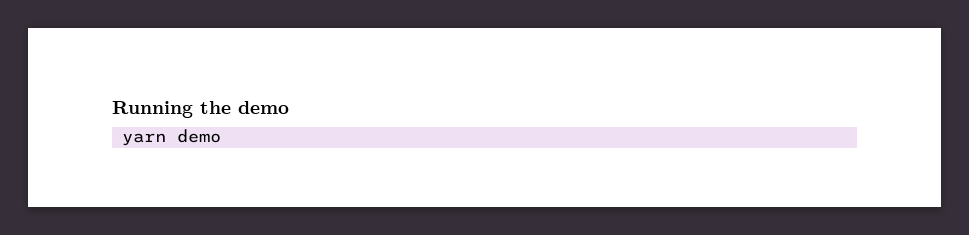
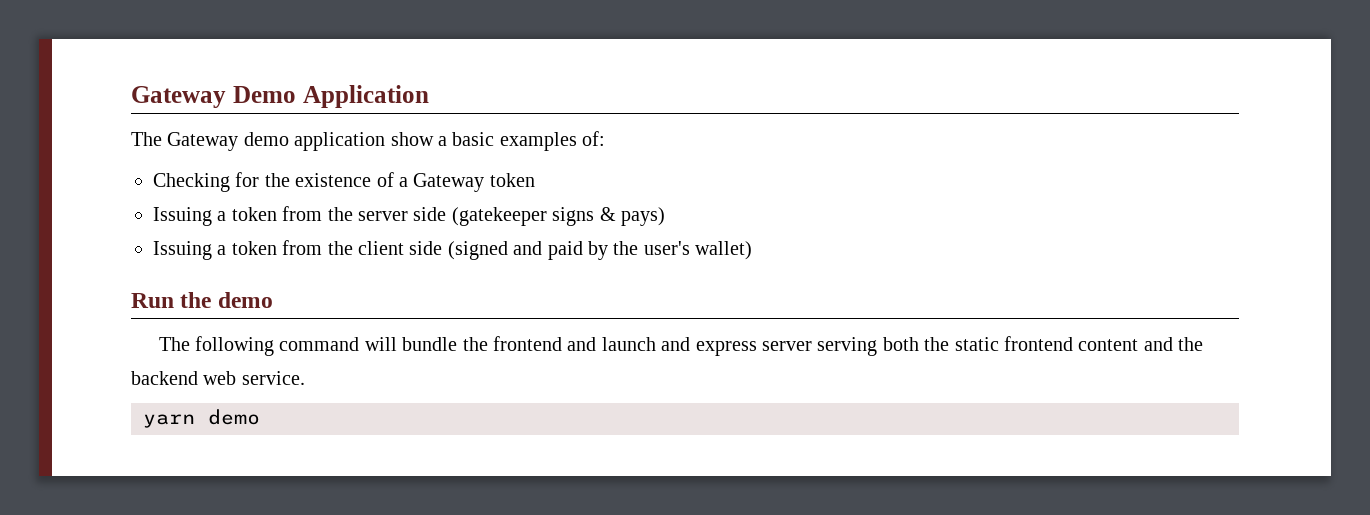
[112,101,289,118] Running the demo -> [131,85,429,108] [131,131,606,151] [153,172,535,192] [153,206,665,226] [153,240,753,260] [131,292,273,308] [158,336,1204,356] [131,371,305,385] Gateway Demo Application // The Gateway demo application show a basic examples of: // Checking for the existence of a Gateway token // Issuing a token from the server side (gatekeeper signs & pays) // Issuing a token from the client side (signed and paid by the user's wallet) // Run the demo // The following command will bundle the frontend and launch and express server serving both the static frontend content and the backend web service.

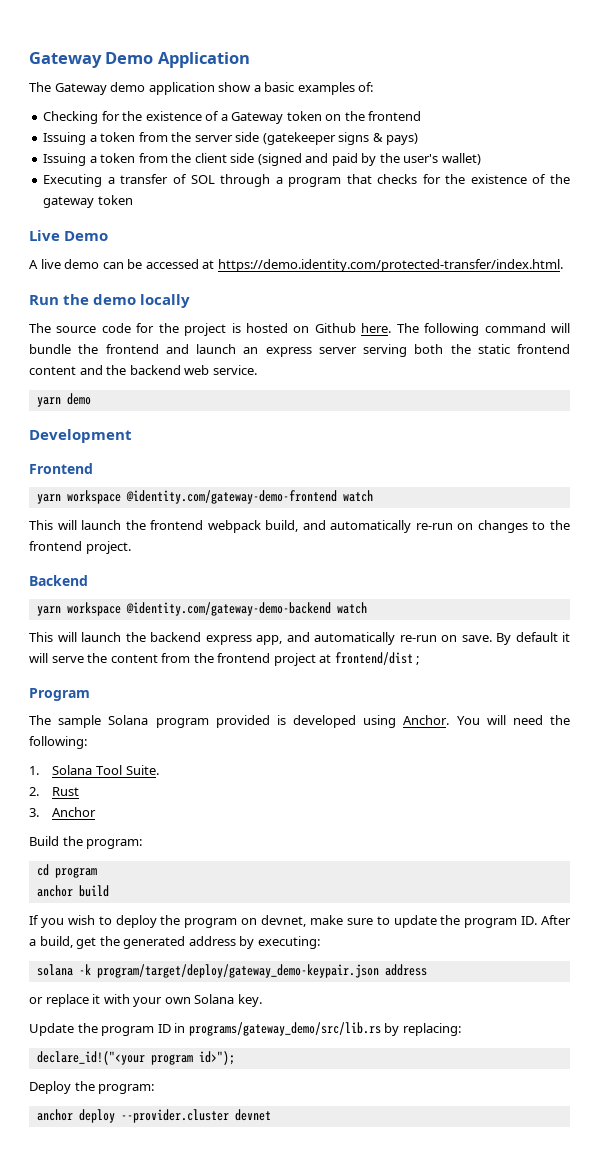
(535, 180) none -> [325,111,422,121] on the frontend
(753, 250) none -> [43,174,570,187] [43,195,133,208] [29,230,109,241] [29,259,563,272] // Executing a transfer of SOL through a program that checks for the existence of the gateway token // Live Demo // A live demo can be accessed at https://demo.identity.com/protected-transfer/index.html.
[158,337,190,351] // The -> [140,294,191,308] [29,323,419,336] locally // The source code for the project is hosted on Github here. The
[661,337,691,351] and -> [243,347,259,354] an
(260, 417) none -> [29,429,132,443] [29,463,93,474] [36,490,373,504] [29,520,571,533] [29,541,131,554] [29,575,88,586] [36,602,367,616] [29,632,570,645] [29,652,420,666] [29,688,90,701] [29,715,571,728] [29,736,87,749] [29,765,159,775] [29,787,80,796] [29,807,97,817] [29,836,143,849] [36,864,97,878] [36,885,109,897] [29,915,571,928] [29,936,320,949] [36,964,427,978] [29,994,262,1007] [29,1022,461,1036] [36,1051,235,1065] [29,1081,155,1094] [36,1109,271,1123] // Development // Frontend // yarn workspace @identity.com/gateway-demo-frontend watch // This will launch the frontend webpack build, and automatically re-run on changes to the frontend project. // Backend // yarn workspace @identity.com/gateway-demo-backend watch // This will launch the backend express app, and automatically re-run on save. By default it will serve the content from the frontend project at frontend/dist ; // Program // The sample Solana program provided is developed using Anchor. You will need the following: // 1. Solana Tool Suite. // 2. Rust // 3. Anchor // Build the program: // cd program // anchor build // If you wish to deploy the program on devnet, make sure to update the program ID. After a build, get the generated address by executing: // solana -k program/target/deploy/gateway_demo-keypair.json address // or replace it with your own Solana key. // Update the program ID in programs/gateway_demo/src/lib.rs by replacing: // declare_id!("<your program id>"); // Deploy the program: // anchor deploy --provider.cluster devnet

